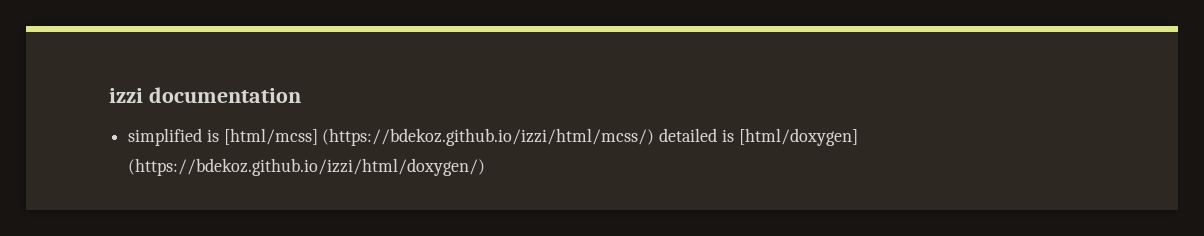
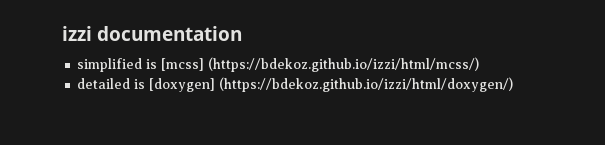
[223,128,318,145] [html/mcss] -> [161,58,205,71] [mcss]
(655, 137) none -> (480, 64) //
[738,128,858,146] [html/doxygen] -> [149,78,216,92] [doxygen]

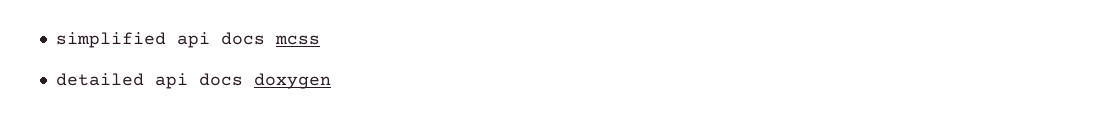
[62,26,243,41] [77,57,480,72] [77,77,514,92] izzi documentation // simplified is [mcss] (https://bdekoz.github.io/izzi/html/mcss/) // detailed is [doxygen] (https://bdekoz.github.io/izzi/html/doxygen/) -> [55,32,320,48] [55,73,331,89] simplified api docs mcss // detailed api docs doxygen

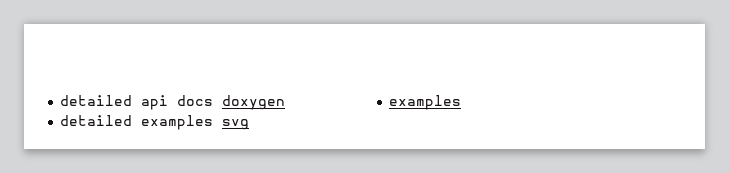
[55,32,320,48] simplified api docs mcss // -> (60, 100) none
(331, 81) none -> [60,115,250,130] [389,95,462,110] // detailed examples svg // examples

